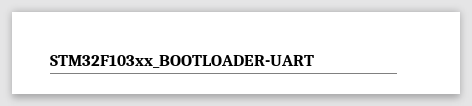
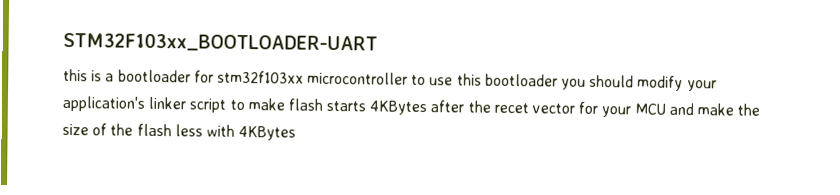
(314, 61) none -> [63,68,717,92] [62,95,761,118] [62,123,297,141] // this is a bootloader for stm32f103xx microcontroller to use this bootloader you should modify your application's linker script to make flash starts 4KBytes after the recet vector for your MCU and make the size of the flash less with 4KBytes

